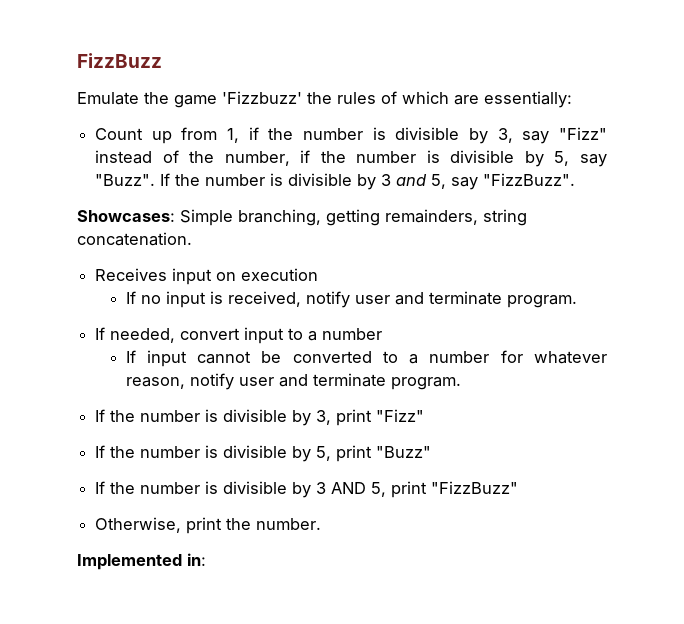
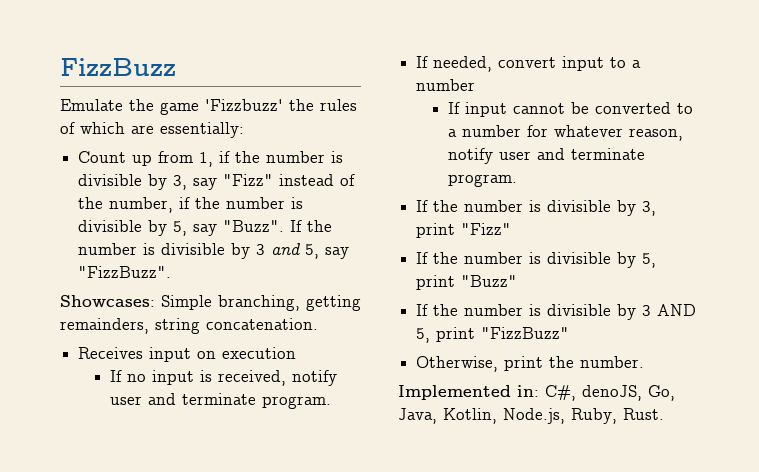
(206, 559) none -> [545,385,675,401] [398,408,664,424] C#, denoJS, Go, Java, Kotlin, Node.js, Ruby, Rust.

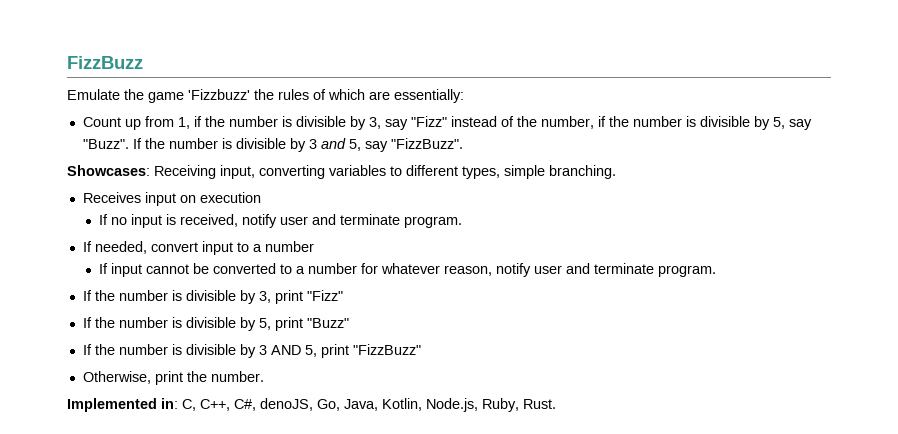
[161,295,361,311] [60,318,318,334] Simple branching, getting remainders, string concatenation. -> [154,165,616,179] Receiving input, converting variables to different types, simple branching.
(539, 391) none -> [182,399,230,411] C, C++,

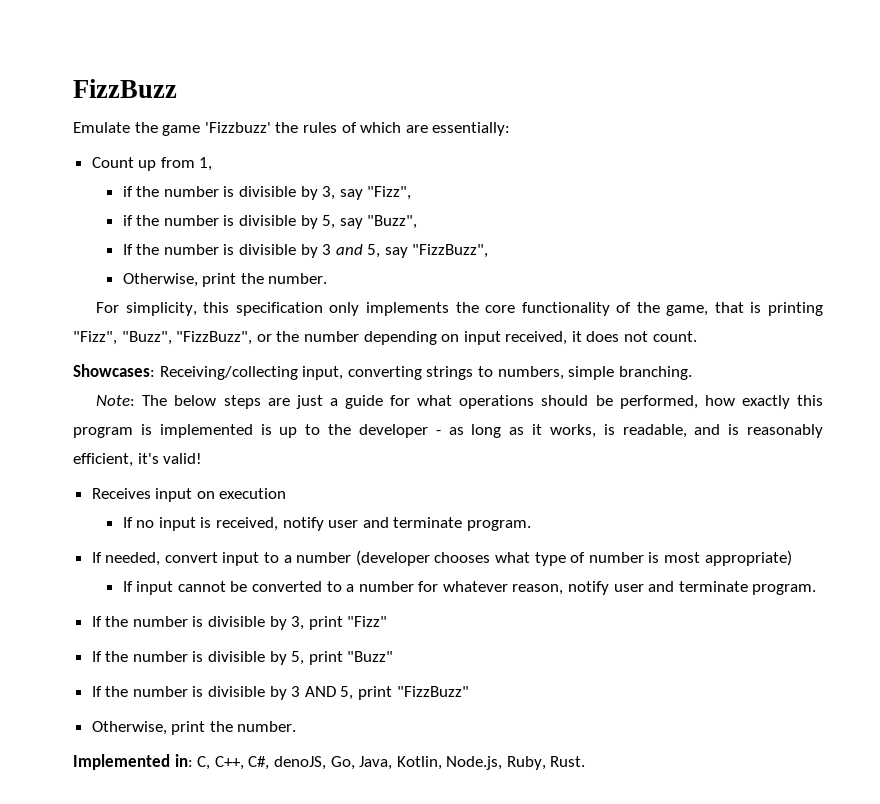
(190, 123) none -> (213, 164) //
[410,116,594,129] "Fizz" instead of the number, -> [367,186,412,200] "Fizz", //
[82,139,129,149] "Buzz". -> [367,215,418,229] "Buzz", //
[390,138,463,149] "FizzBuzz". -> [412,244,489,258] [122,273,328,287] [96,302,824,316] [73,331,697,345] "FizzBuzz", // Otherwise, print the number. // For simplicity, this specification only implements the core functionality of the game, that is printing "Fizz", "Buzz", "FizzBuzz", or the number depending on input received, it does not count.
[154,165,216,179] Receiving -> [159,366,298,380] Receiving/collecting
[329,165,616,179] variables to different types, simple branching. -> [426,366,692,380] [96,395,823,409] [73,424,824,438] [73,453,203,467] strings to numbers, simple branching. // Note: The below steps are just a guide for what operations should be performed, how exactly this program is implemented is up to the developer - as long as it works, is readable, and is reasonably efficient, it's valid!
(314, 246) none -> [355,550,792,566] (developer chooses what type of number is most appropriate)

